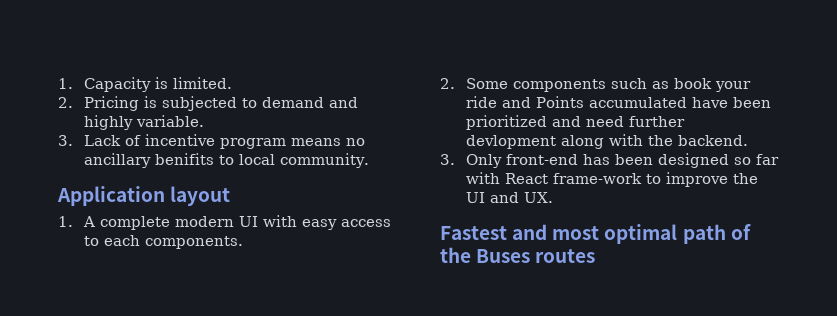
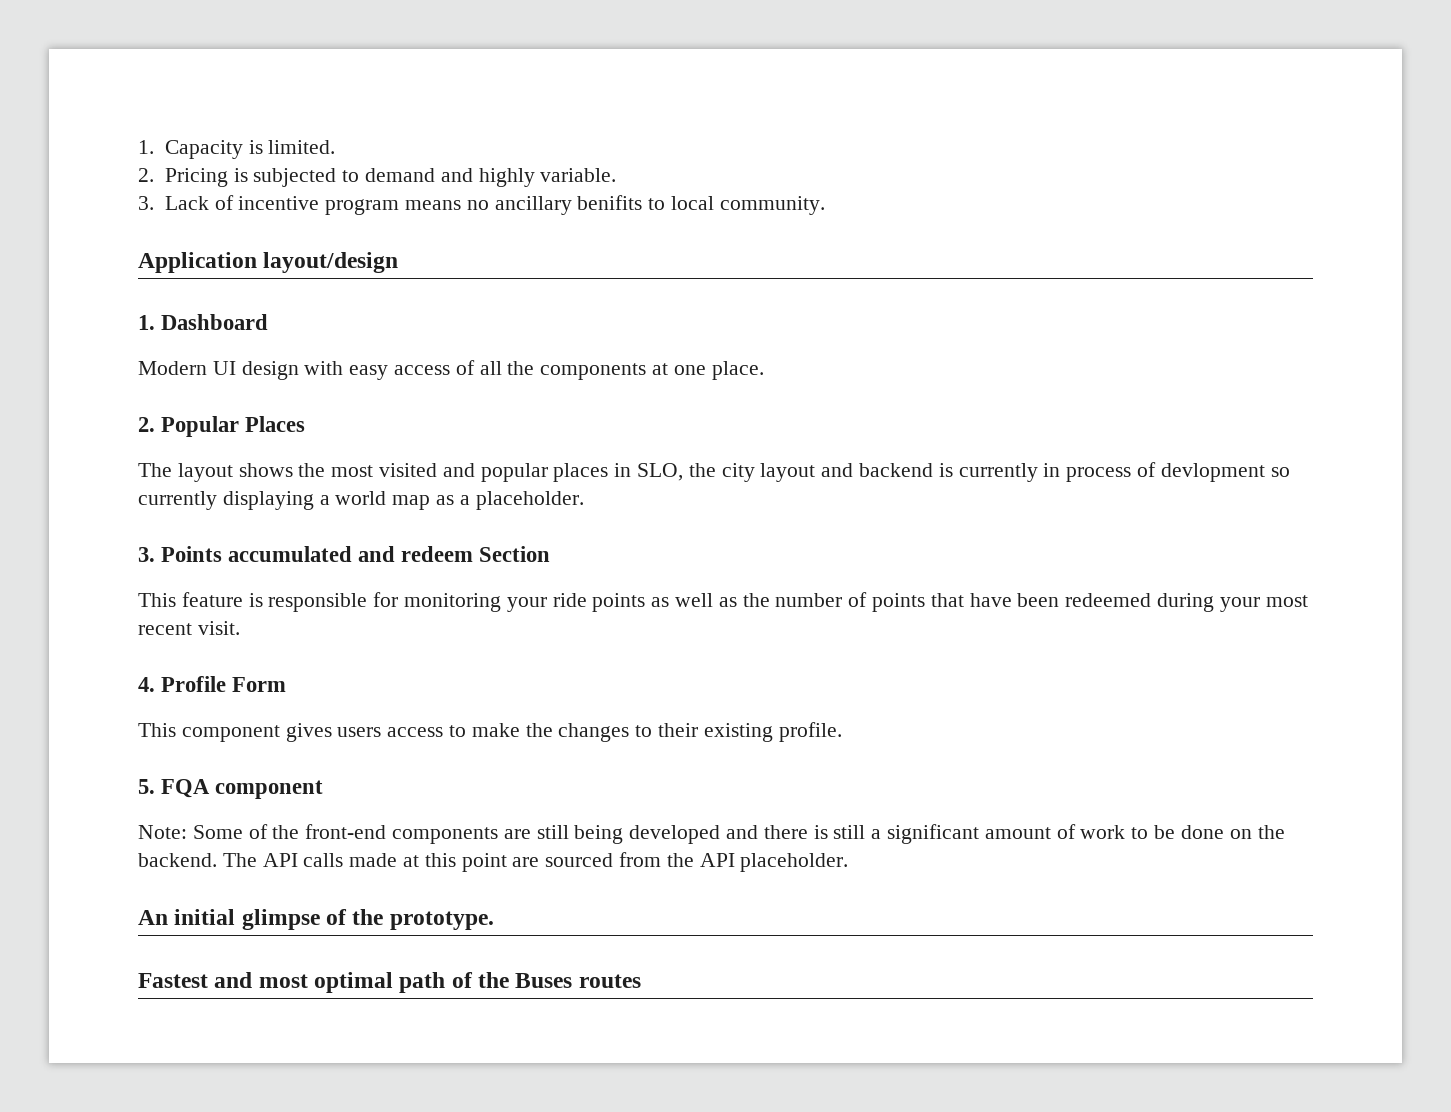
[170,186,231,206] [58,215,392,230] [84,235,244,249] [440,78,752,92] [466,96,772,108] [466,115,686,130] [466,134,749,149] [440,153,780,168] [466,172,759,187] [466,192,554,203] layout // 1. A complete modern UI with easy access to each components. // 2. Some components such as book your ride and Points accumulated have been prioritized and need further devlopment along with the backend. // 3. Only front-end has been designed so far with React frame-work to improve the UI and UX. -> [263,252,399,273] [138,314,269,330] [138,360,764,380] [138,416,306,437] [138,462,1290,482] [138,491,584,510] [138,546,551,562] [138,592,1308,612] [138,621,240,635] [138,676,287,692] [138,722,842,742] [138,779,324,799] [138,824,1285,844] [138,852,849,872] [138,909,494,930] layout/design // 1. Dashboard // Modern UI design with easy access of all the components at one place. // 2. Popular Places // The layout shows the most visited and popular places in SLO, the city layout and backend is currently in process of devlopment so currently displaying a world map as a placeholder. // 3. Points accumulated and redeem Section // This feature is responsible for monitoring your ride points as well as the number of points that have been redeemed during your most recent visit. // 4. Profile Form // This component gives users access to make the changes to their existing profile. // 5. FQA component // Note: Some of the front-end components are still being developed and there is still a significant amount of work to be done on the backend. The API calls made at this point are sourced from the API placeholder. // An initial glimpse of the prototype.

